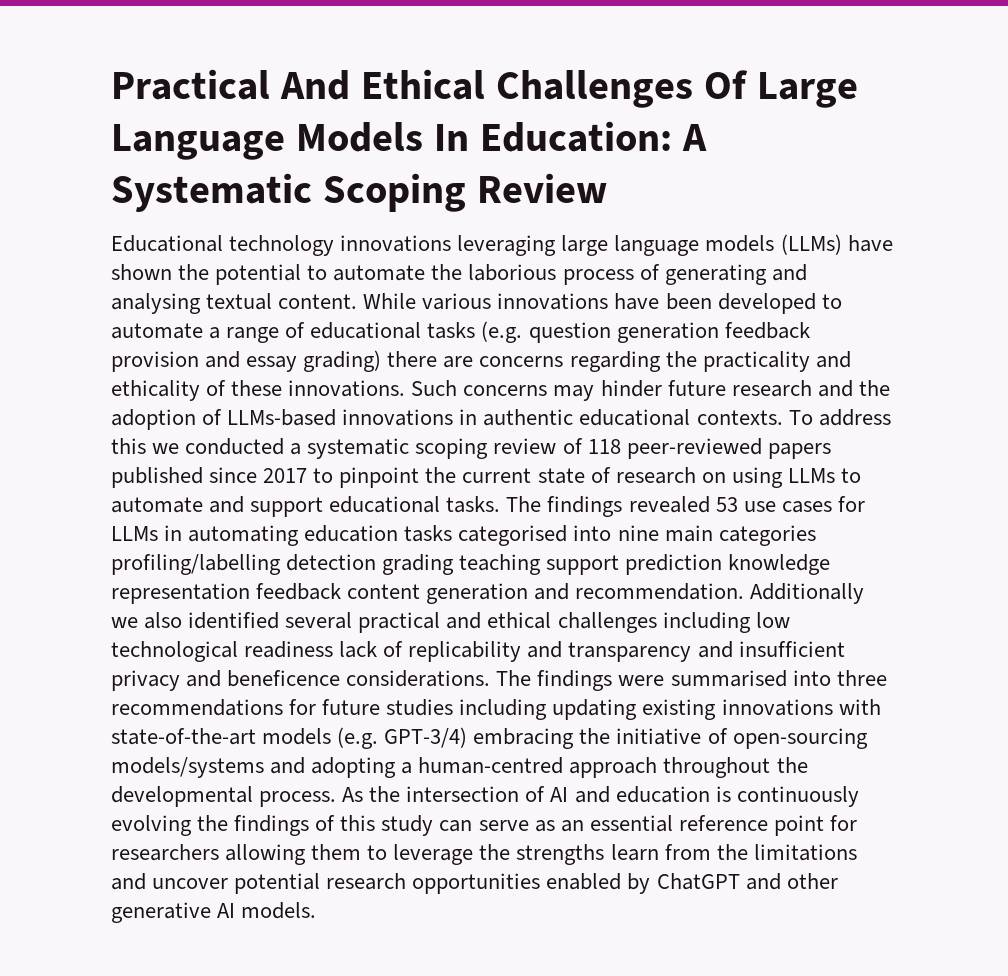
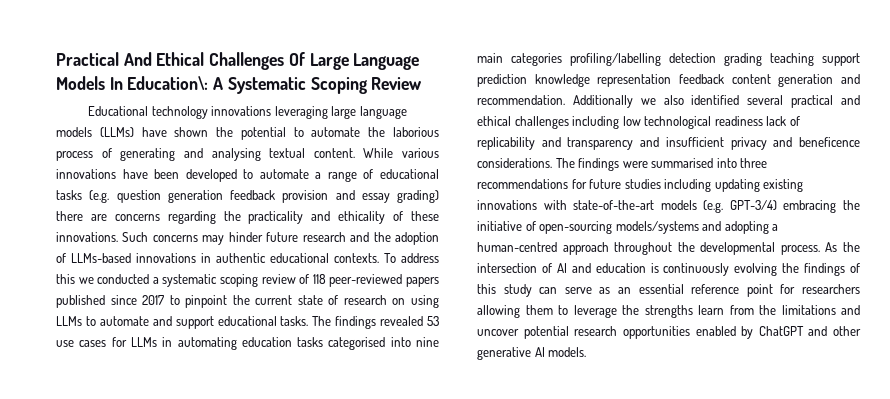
[479,121,672,152] Education: -> [127,76,209,90] Education\:

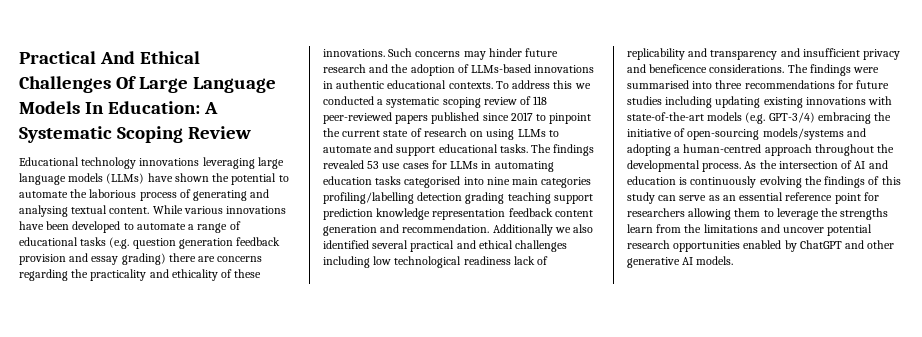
[127,76,209,90] Education\: -> [108,101,201,114] Education:

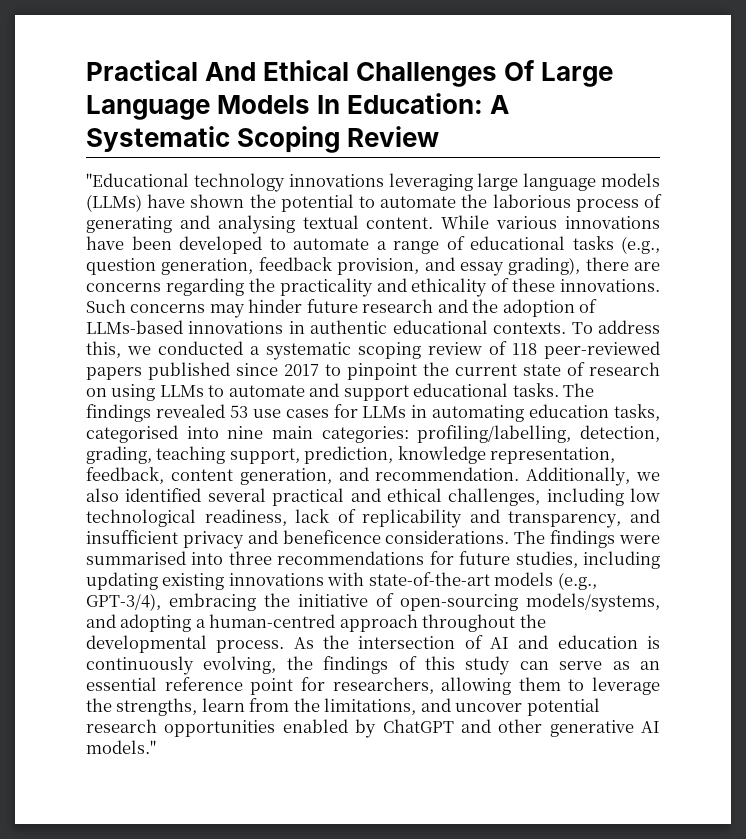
[19,157,79,166] Educational -> [86,173,189,187] "Educational
[109,237,281,249] [19,254,66,265] (e.g. question generation feedback provision -> [621,236,660,254] [86,257,420,275] (e.g., question generation, feedback provision,
[121,253,166,265] grading) -> [508,257,581,275] grading),
[553,80,573,89] this -> [86,341,121,358] this,
[375,176,402,185] tasks -> [613,404,660,421] tasks,
[541,177,592,188] [323,192,593,204] [323,208,593,220] [323,225,377,236] categories profiling/labelling detection grading teaching support prediction knowledge representation feedback content generation -> [321,425,660,443] [86,446,616,464] [86,467,332,485] categories: profiling/labelling, detection, grading, teaching support, prediction, knowledge representation, feedback, content generation,
[492,224,553,236] Additionally -> [526,467,631,486] Additionally,
[515,240,568,252] challenges -> [448,488,541,506] challenges,
[463,256,511,265] readiness -> [204,509,287,526] readiness,
[710,50,778,60] transparency -> [508,511,622,528] transparency,
[627,96,662,105] studies -> [515,551,578,568] studies,
[745,112,815,124] (e.g. GPT-3/4) -> [557,572,597,590] [86,593,161,611] (e.g., GPT-3/4),
[762,128,844,140] models/systems -> [526,593,660,612] models/systems,
[759,176,802,188] evolving -> [203,656,277,674] evolving,
[627,208,685,217] researchers -> [332,677,434,694] researchers,
[840,208,889,220] strengths -> [116,698,198,716] strengths,
[703,224,758,233] limitations -> [324,698,417,715] limitations,
[696,256,734,265] models. -> [86,740,156,754] models."

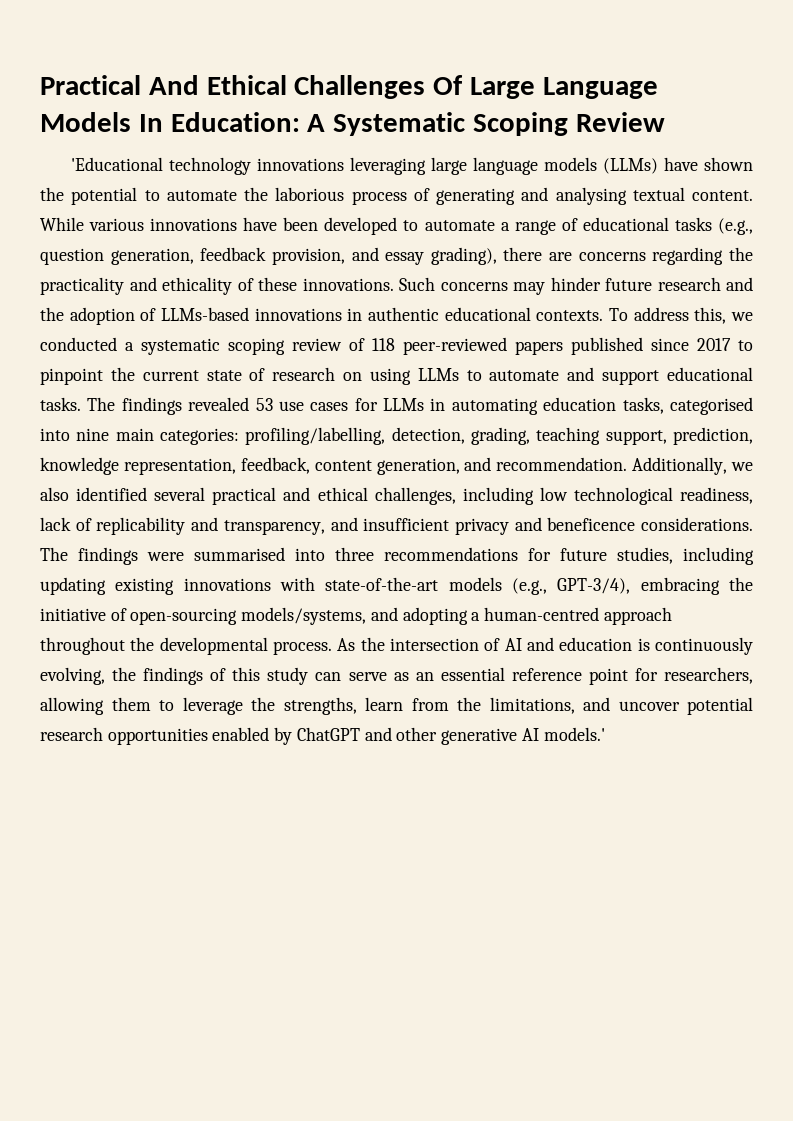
[86,173,189,187] "Educational -> [70,157,163,171] 'Educational
[86,740,156,754] models." -> [543,727,605,741] models.'

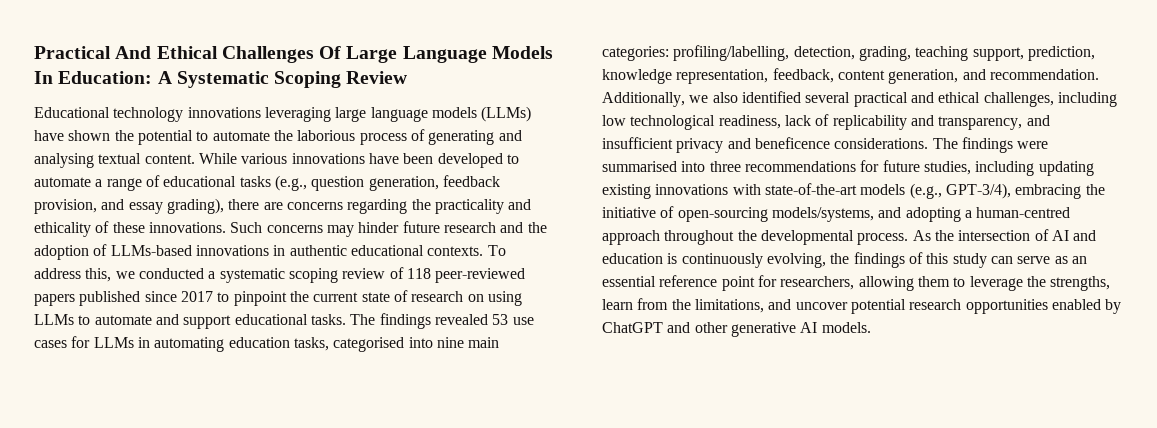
[70,157,163,171] 'Educational -> [34,107,110,118] Educational
[543,727,605,741] models.' -> [821,322,871,333] models.

